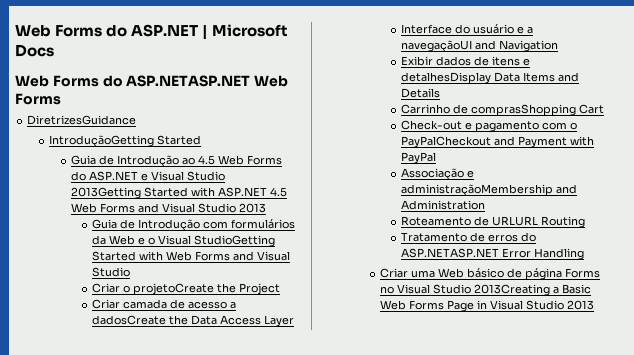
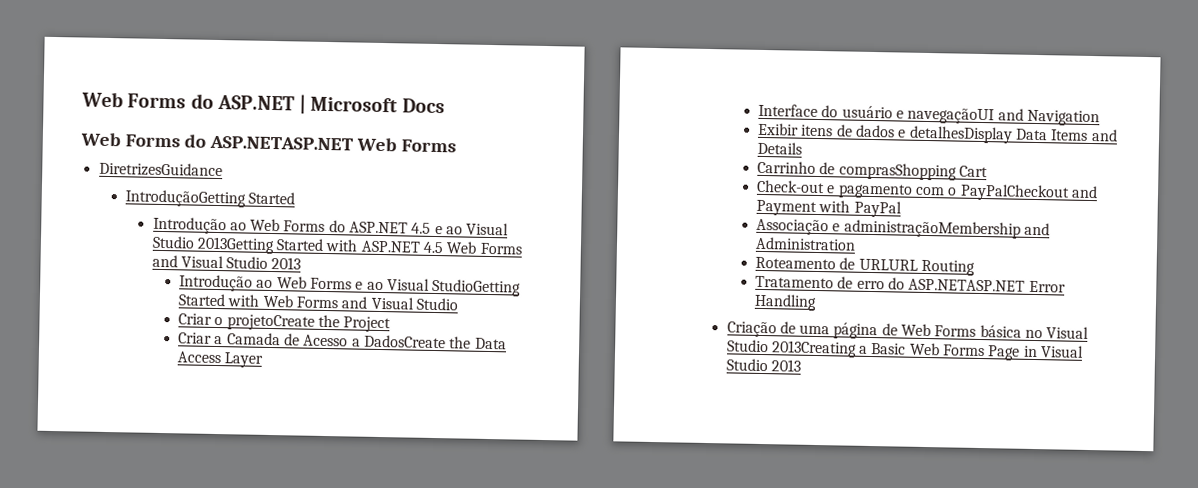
[70,155,282,167] [70,171,148,181] Guia de Introdução ao 4.5 Web Forms do ASP.NET e -> [152,216,464,235] Introdução ao Web Forms do ASP.NET 4.5 e ao
[92,219,296,231] [92,235,156,245] Guia de Introdução com formulários da Web e o -> [178,274,384,292] Introdução ao Web Forms e ao
[123,299,237,309] [92,315,167,325] camada de acesso a dadosCreate -> [214,332,446,349] a Camada de Acesso a DadosCreate
[527,27,534,34] a -> (904, 114) none
[436,56,521,66] dados de itens -> [801,124,895,138] itens de dados
[488,234,519,242] erros -> [856,280,885,290] erro
[379,268,600,280] Criar uma Web básico de página Forms -> [726,321,1022,340] Criação de uma página de Web Forms básica

